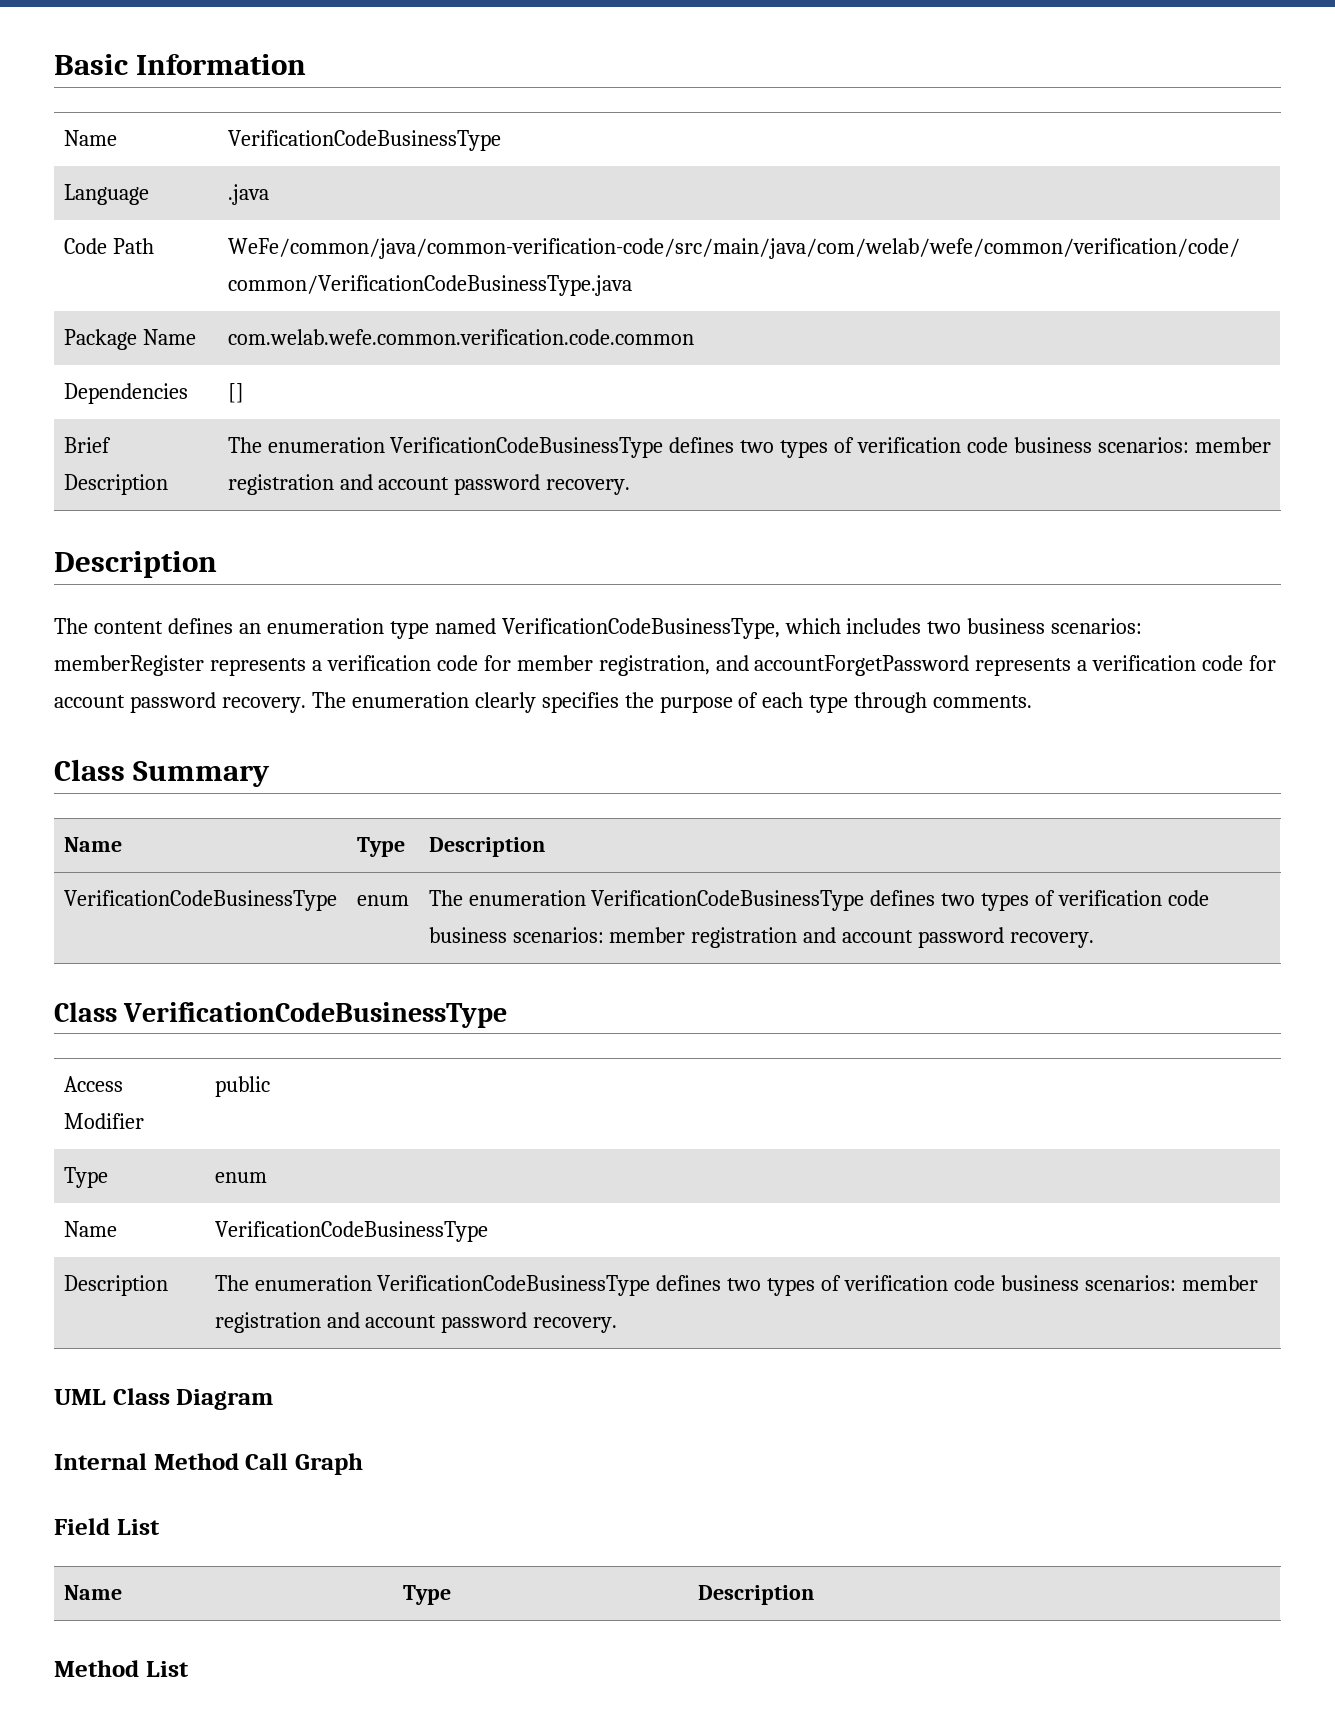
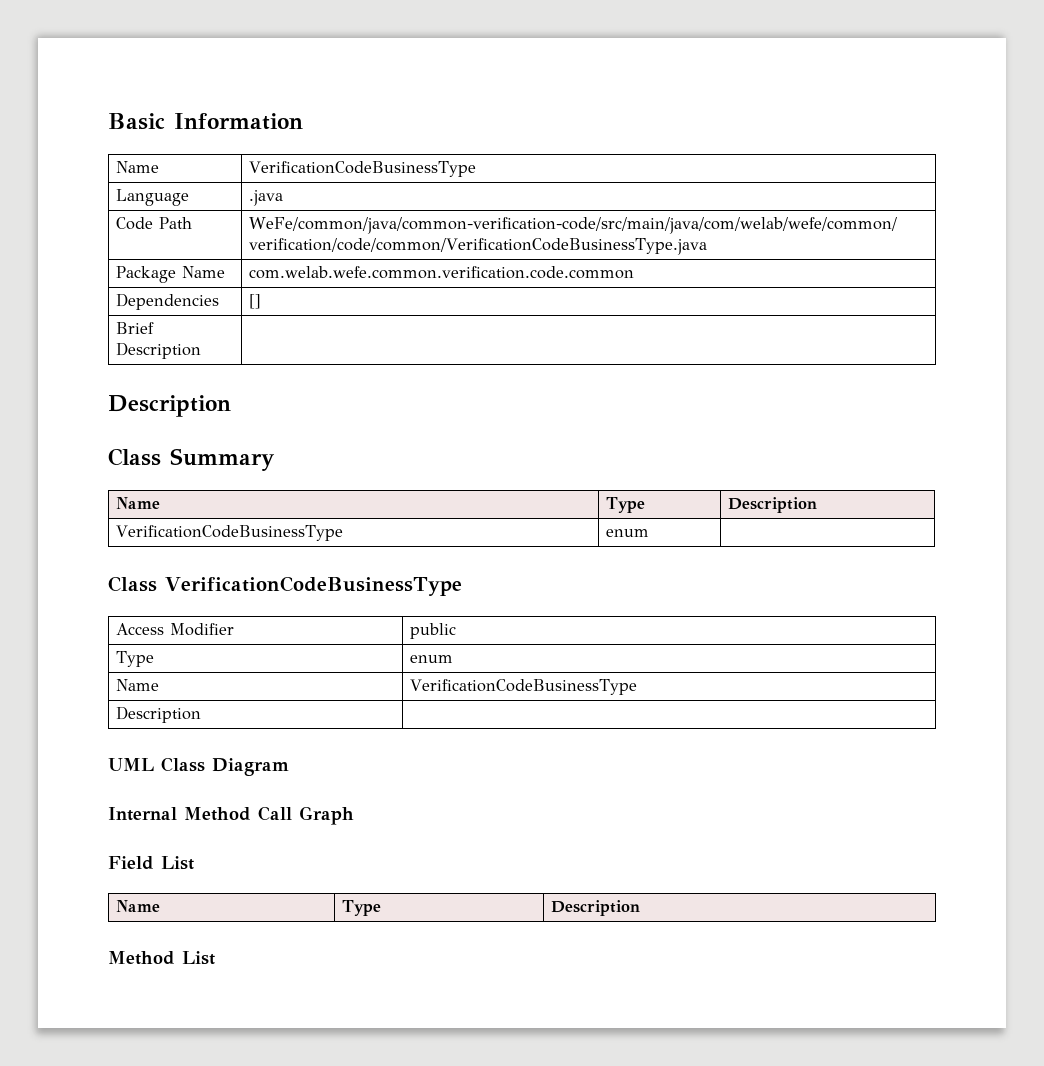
[227,437,1271,458] [227,474,631,495] [54,551,217,578] [54,618,1143,639] [54,655,1277,676] [54,692,1033,713] The enumeration VerificationCodeBusinessType defines two types of verification code business scenarios: member registration and account password recovery. // Description // The content defines an enumeration type named VerificationCodeBusinessType, which includes two business scenarios: memberRegister represents a verification code for member registration, and accountForgetPassword represents a verification code for account password recovery. The enumeration clearly specifies the purpose of each type through comments. -> [108,395,231,417] // Description
[428,890,1210,911] [428,927,1095,948] The enumeration VerificationCodeBusinessType defines two types of verification code business scenarios: member registration and account password recovery. -> (650, 533) none
[214,1275,1258,1296] [214,1312,618,1333] The enumeration VerificationCodeBusinessType defines two types of verification code business scenarios: member registration and account password recovery. -> (202, 714) none

